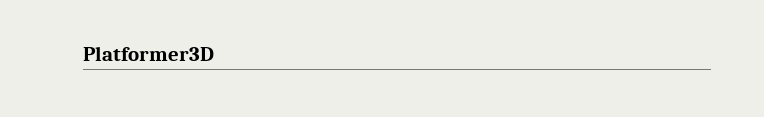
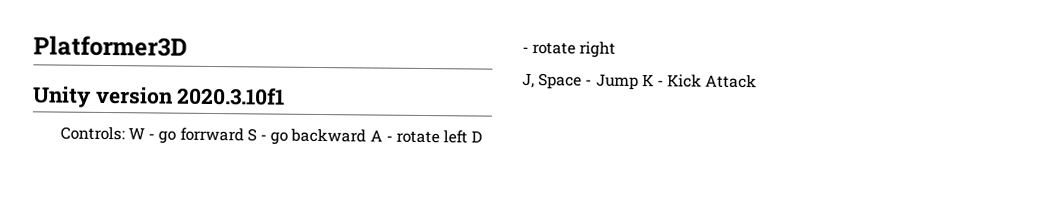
(214, 53) none -> [32,86,286,108] [59,126,483,145] [522,41,617,58] [522,72,758,91] // Unity version 2020.3.10f1 // Controls: W - go forrward S - go backward A - rotate left D - rotate right // J, Space - Jump K - Kick Attack

